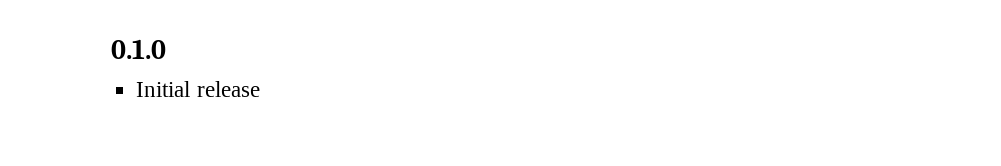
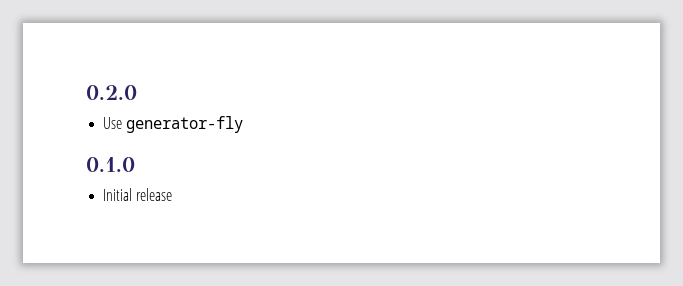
(111, 49) none -> [86,85,137,100] [103,116,244,133] 0.2.0 // Use generator-fly //

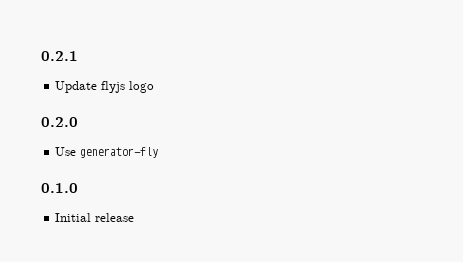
(86, 92) none -> [41,51,78,61] [55,81,155,93] 0.2.1 // Update flyjs logo //

